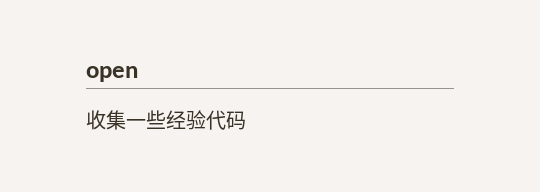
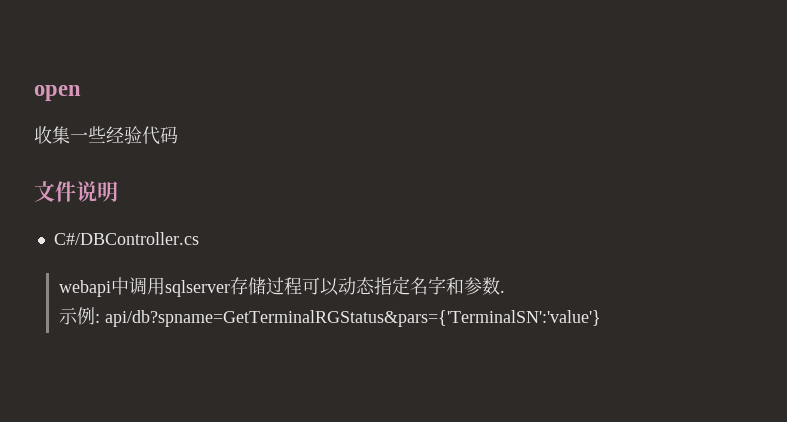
(246, 120) none -> [34,181,118,202] [53,232,199,245] [58,276,505,297] [58,307,601,327] // 文件说明 // C#/DBController.cs // webapi中调用sqlserver存储过程可以动态指定名字和参数. // 示例: api/db?spname=GetTerminalRGStatus&pars={'TerminalSN':'value'}

